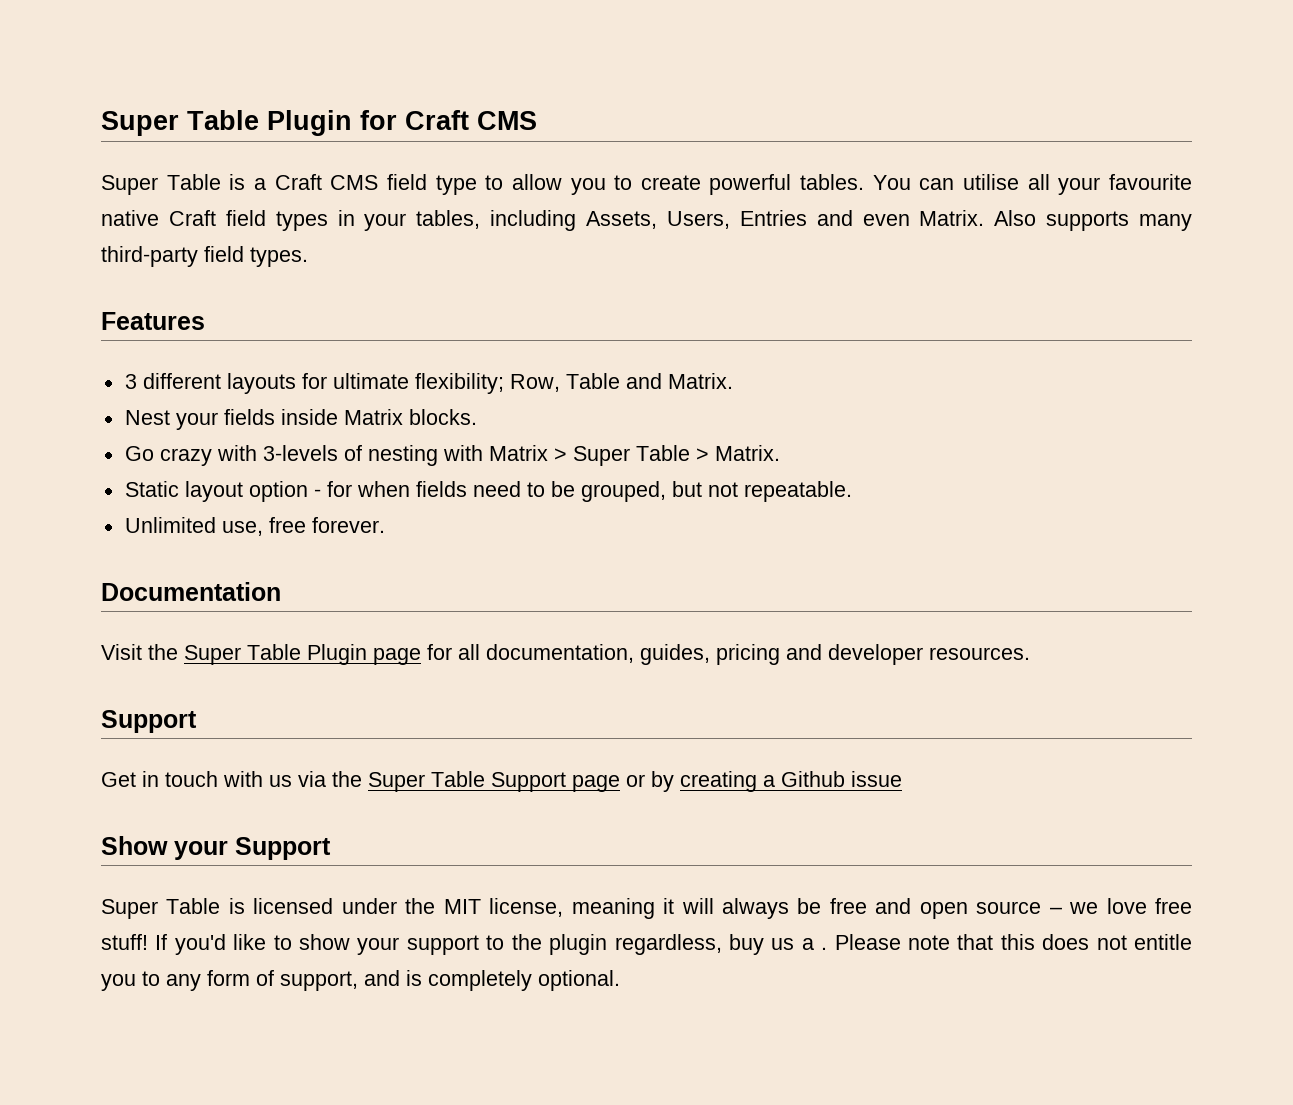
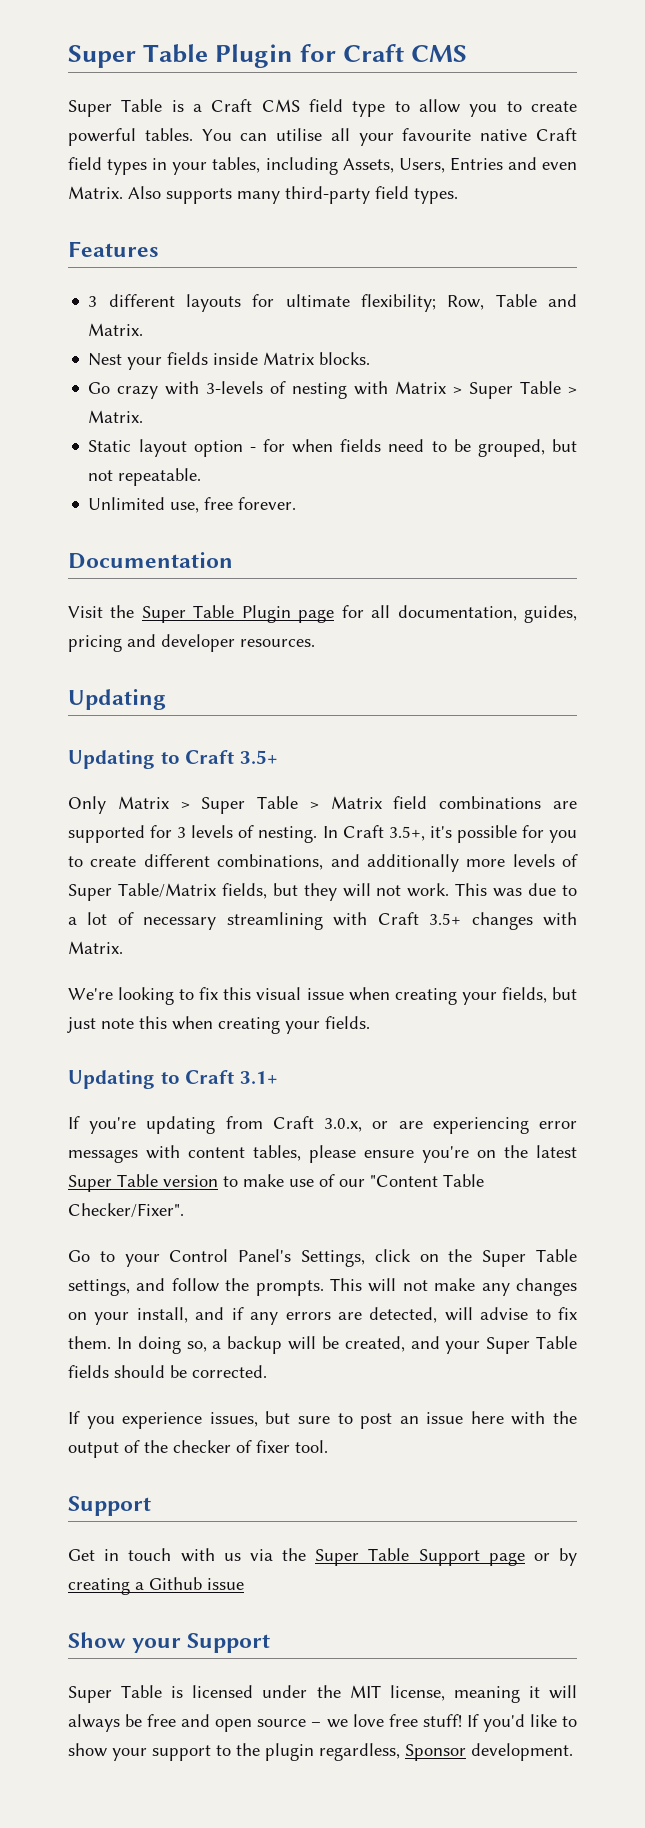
(1030, 653) none -> [68,689,166,710] [68,750,278,769] [68,796,577,814] [68,825,577,843] [68,854,578,872] [68,883,578,901] [68,912,577,930] [68,941,123,954] [68,987,577,1005] [67,1016,370,1034] [68,1070,278,1089] [68,1116,577,1134] [68,1145,577,1163] [68,1174,484,1192] [68,1203,184,1218] [68,1249,577,1267] [68,1278,577,1296] [68,1307,578,1325] [68,1336,577,1354] [68,1365,267,1378] [68,1411,577,1429] [68,1440,328,1458] // Updating // Updating to Craft 3.5+ // Only Matrix > Super Table > Matrix field combinations are supported for 3 levels of nesting. In Craft 3.5+, it's possible for you to create different combinations, and additionally more levels of Super Table/Matrix fields, but they will not work. This was due to a lot of necessary streamlining with Craft 3.5+ changes with Matrix. // We're looking to fix this visual issue when creating your fields, but just note this when creating your fields. // Updating to Craft 3.1+ // If you're updating from Craft 3.0.x, or are experiencing error messages with content tables, please ensure you're on the latest Super Table version to make use of our "Content Table Checker/Fixer". // Go to your Control Panel's Settings, click on the Super Table settings, and follow the prompts. This will not make any changes on your install, and if any errors are detected, will advise to fix them. In doing so, a backup will be created, and your Super Table fields should be corrected. // If you experience issues, but sure to post an issue here with the output of the checker of fixer tool.
[728,934,1192,955] [101,970,620,991] buy us a . Please note that this does not entitle you to any form of support, and is completely optional. -> [405,1743,573,1761] Sponsor development.

